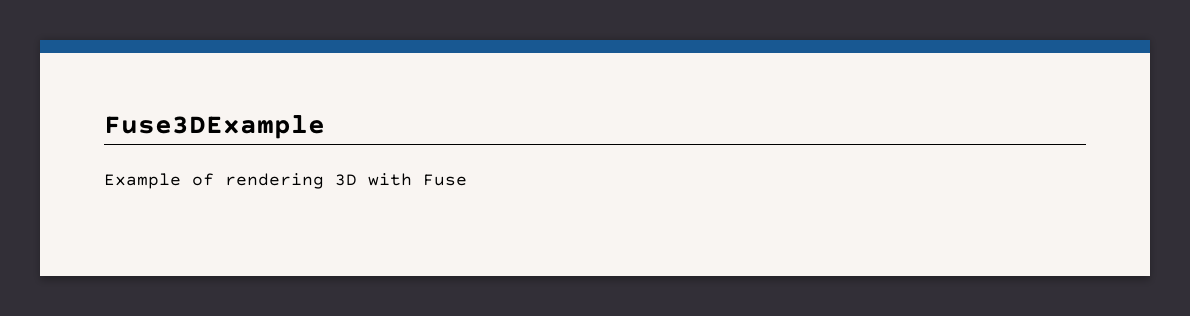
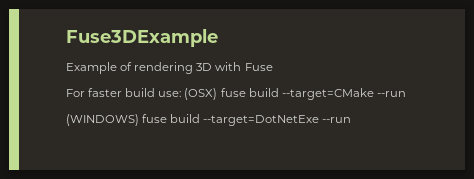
(467, 180) none -> [66,88,406,100] [66,114,352,126] // For faster build use: (OSX) fuse build --target=CMake --run // (WINDOWS) fuse build --target=DotNetExe --run

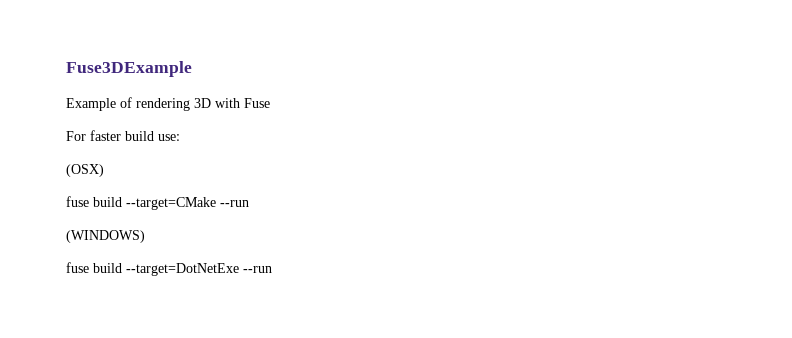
(182, 94) none -> (180, 137) //
(218, 94) none -> (104, 170) //
(139, 120) none -> (145, 236) //

